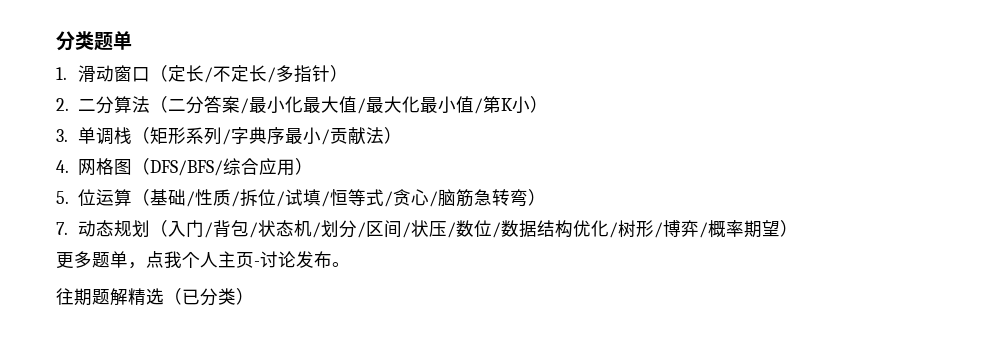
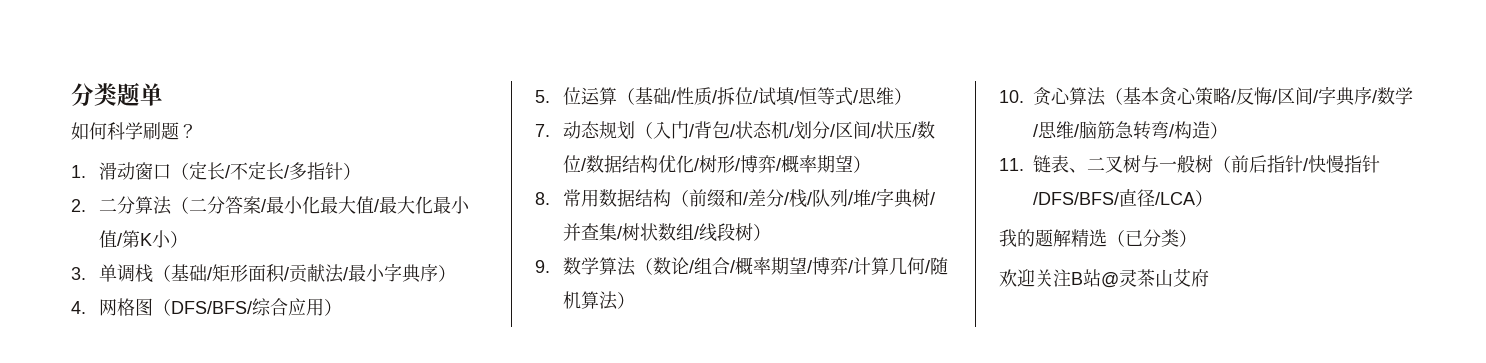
(132, 40) none -> [71,122,197,140] // 如何科学刷题？
[149,127,384,145] 矩形系列/字典序最小/贡献法 -> [171,263,439,283] 基础/矩形面积/贡献法/最小字典序
[392,189,528,207] 贪心/脑筋急转弯 -> [858,87,895,105] 思维
[56,251,350,269] [56,288,92,306] 更多题单，点我个人主页-讨论发布。 // 往期 -> [535,188,936,208] [563,223,772,242] [535,257,949,276] [563,291,636,310] [999,86,1413,106] [1033,121,1228,140] [999,155,1380,173] [1033,189,1213,207] [999,229,1035,247] 8.常用数据结构（前缀和/差分/栈/队列/堆/字典树/并查集/树状数组/线段树） // 9.数学算法（数论/组合/概率期望/博弈/计算几何/随机算法） // 10.贪心算法（基本贪心策略/反悔/区间/字典序/数学/思维/脑筋急转弯/构造） // 11.链表、二叉树与一般树（前后指针/快慢指针/DFS/BFS/直径/LCA） // 我的
(254, 296) none -> [999,269,1209,288] // 欢迎关注B站@灵茶山艾府

